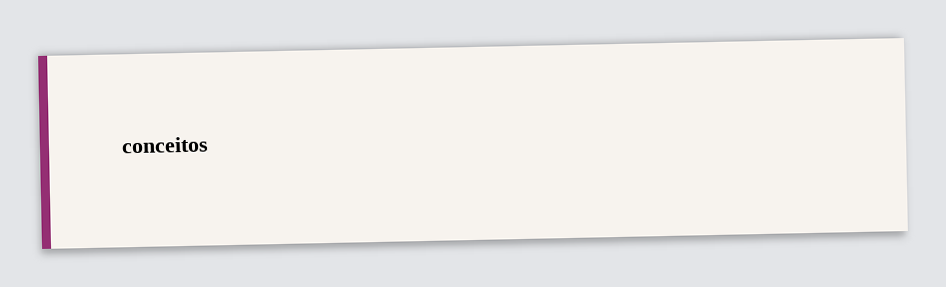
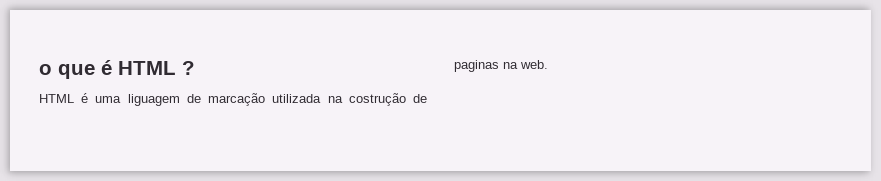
[121,136,209,154] conceitos -> [39,60,195,79] [39,93,428,106] [454,60,548,72] o que é HTML ? // HTML é uma liguagem de marcação utilizada na costrução de paginas na web.

